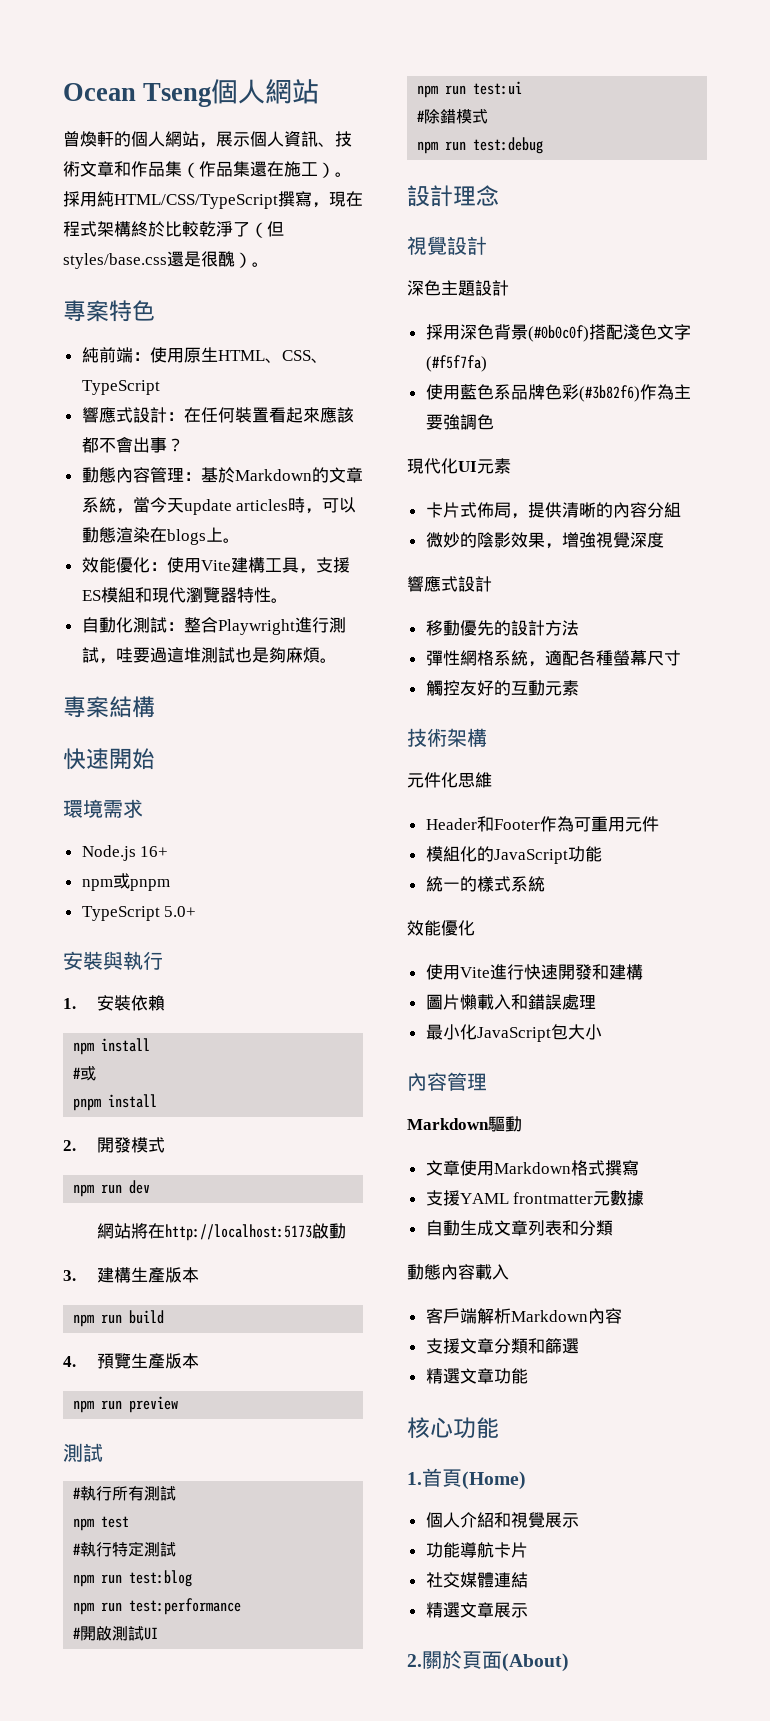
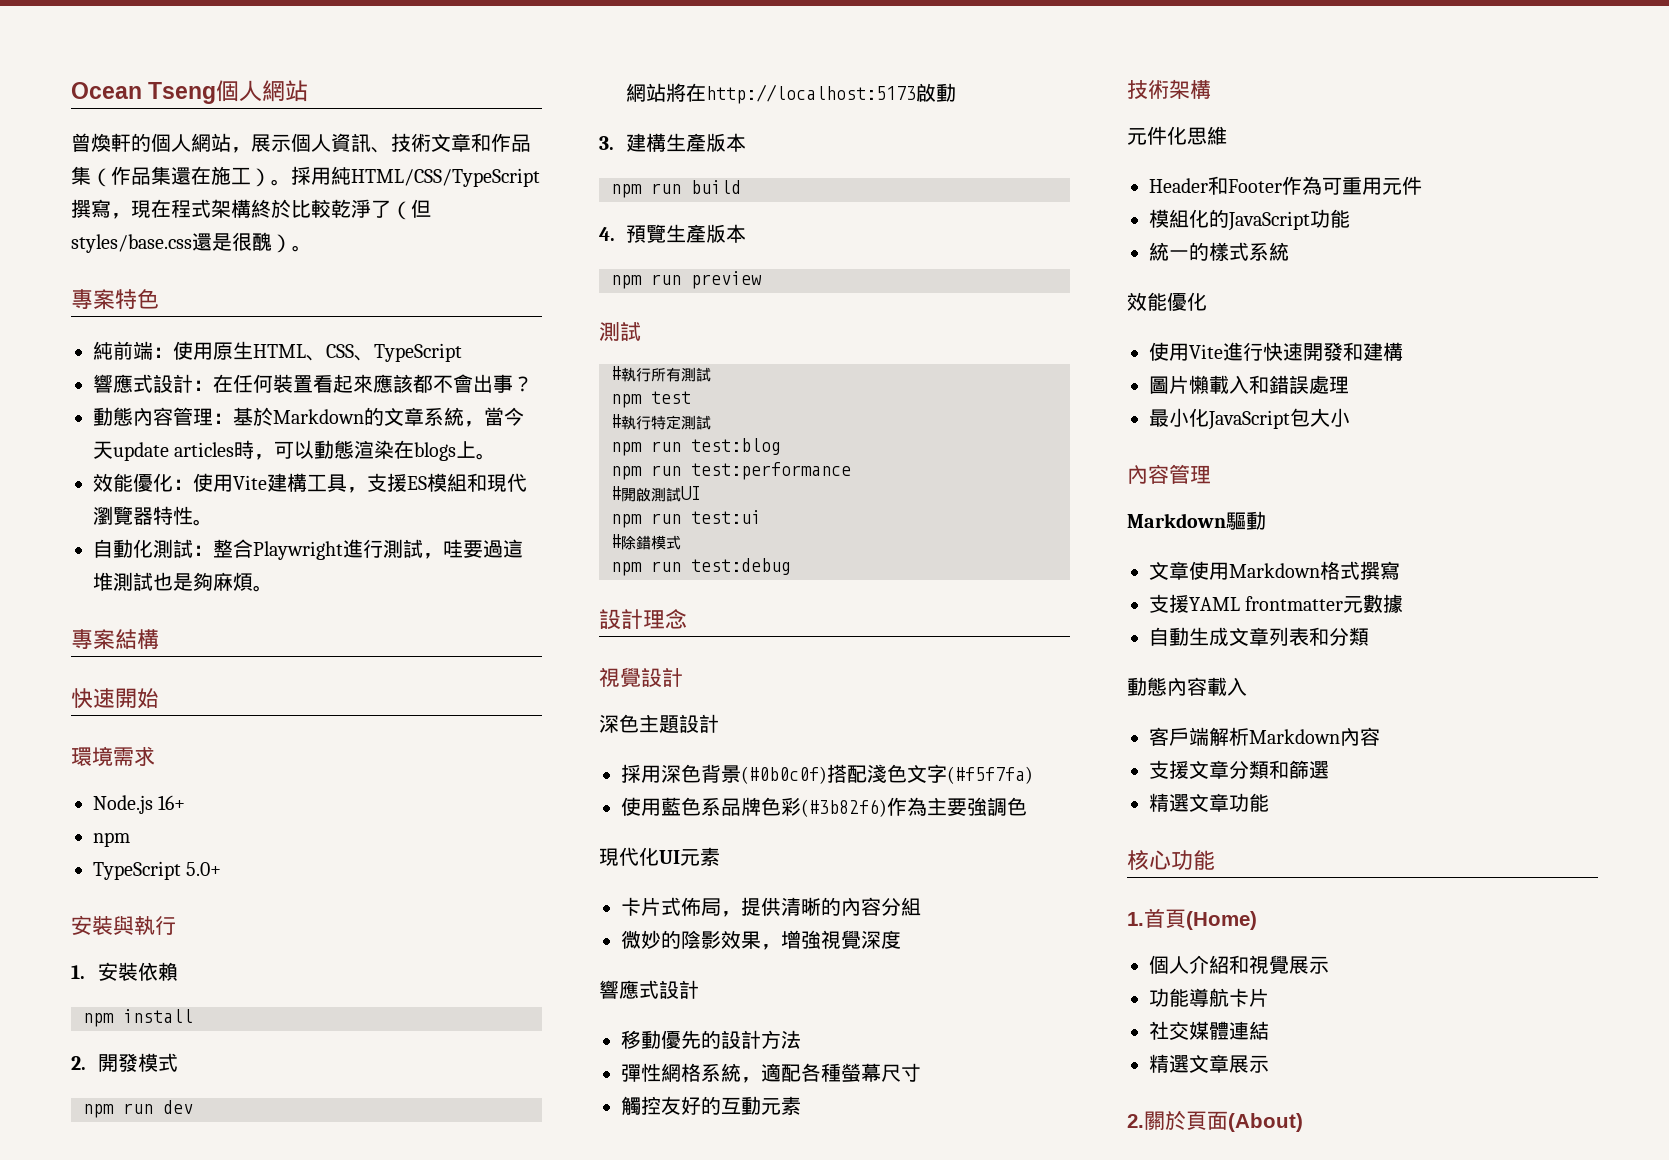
[112,873,170,891] 或pnpm -> (130, 839) none
[73,1066,97,1081] [73,1094,158,1111] // #或 // pnpm install -> (193, 1016) none

